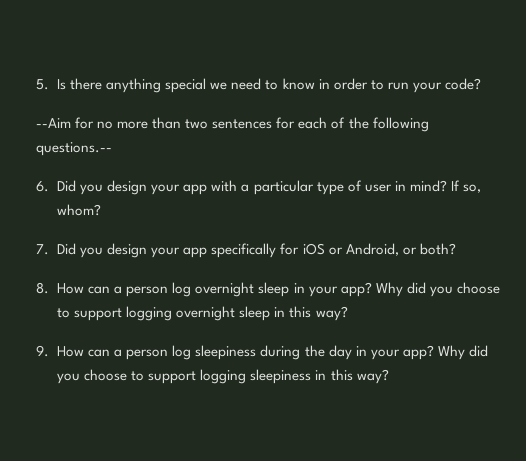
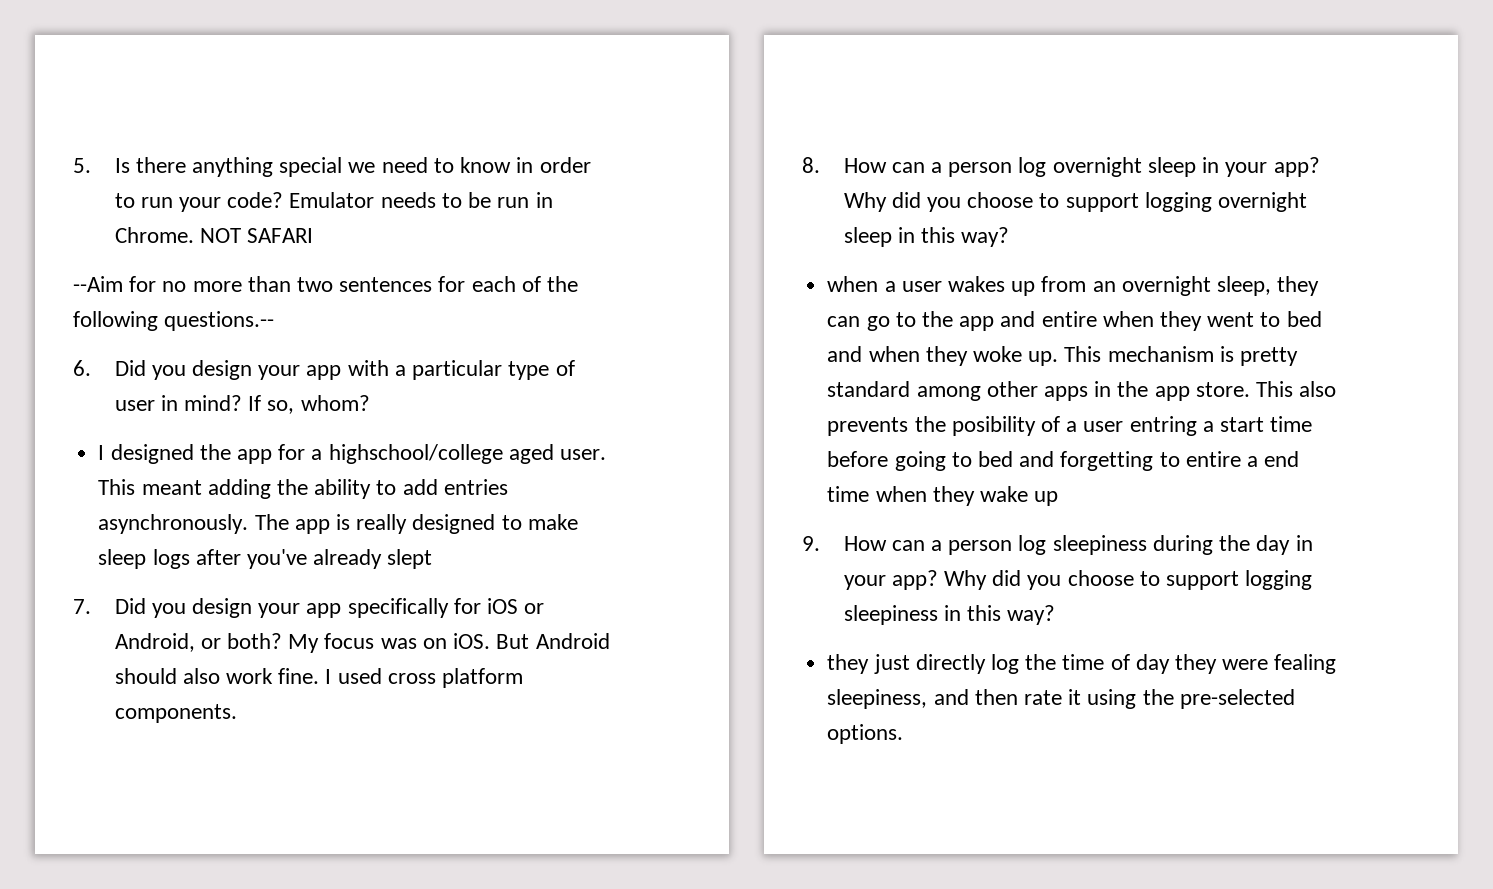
(481, 84) none -> [289,192,553,208] [114,227,314,243] Emulator needs to be run in Chrome. NOT SAFARI
(102, 210) none -> [98,444,606,464] [98,479,508,499] [98,514,578,534] [98,549,433,569] // I designed the app for a highschool/college aged user. This meant adding the ability to add entries asynchronously. The app is really designed to make sleep logs after you've already slept
(456, 249) none -> [288,633,610,653] [114,668,524,688] [114,704,237,723] My focus was on iOS. But Android should also work fine. I used cross platform components.
(348, 313) none -> [827,276,1320,296] [827,311,1322,331] [827,346,1298,366] [827,381,1337,401] [827,416,1313,436] [827,451,1300,471] [827,486,1059,506] // when a user wakes up from an overnight sleep, they can go to the app and entire when they went to bed and when they woke up. This mechanism is pretty standard among other apps in the app store. This also prevents the posibility of a user entring a start time before going to bed and forgetting to entire a end time when they wake up
(389, 376) none -> [827,654,1337,674] [827,689,1295,709] [827,724,904,744] // they just directly log the time of day they were fealing sleepiness, and then rate it using the pre-selected options.

